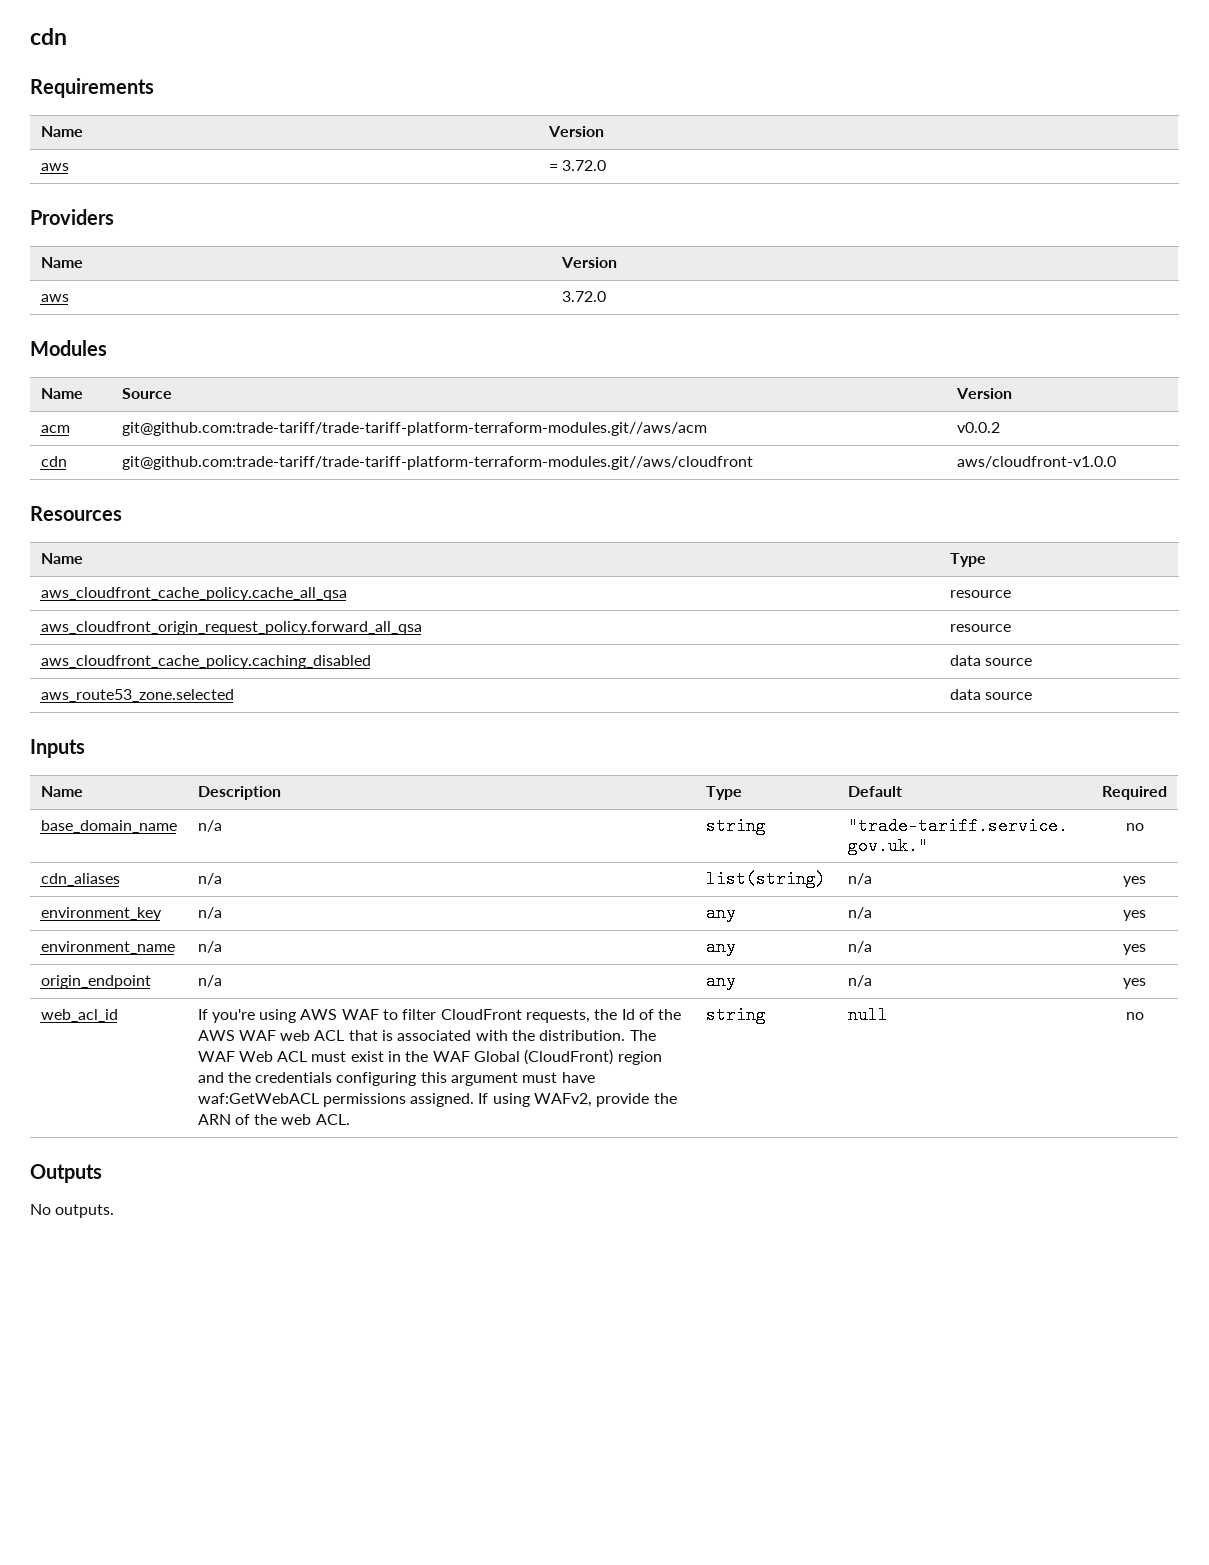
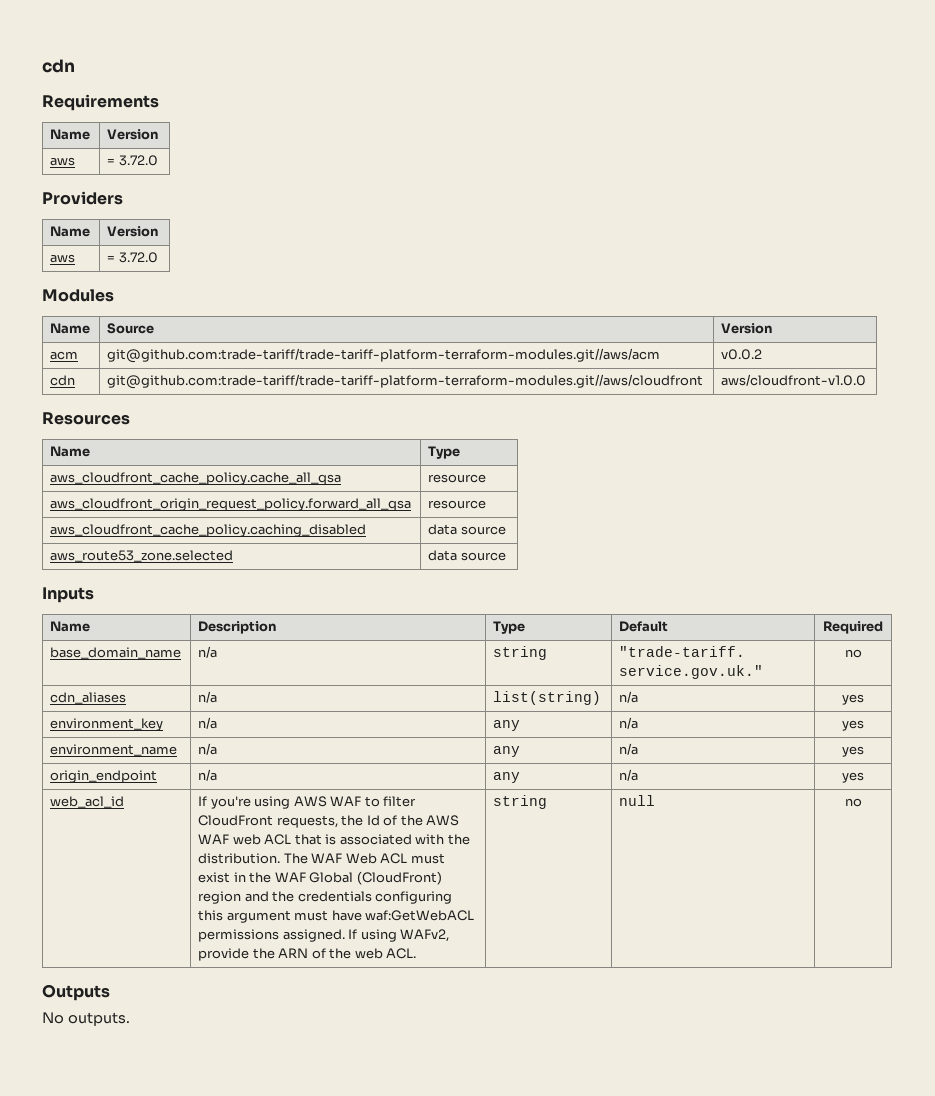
(69, 298) none -> [107,256,116,262] =

